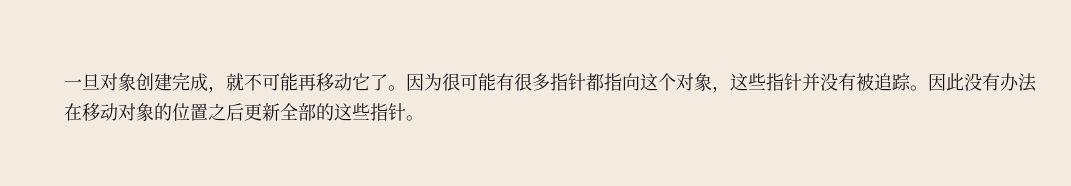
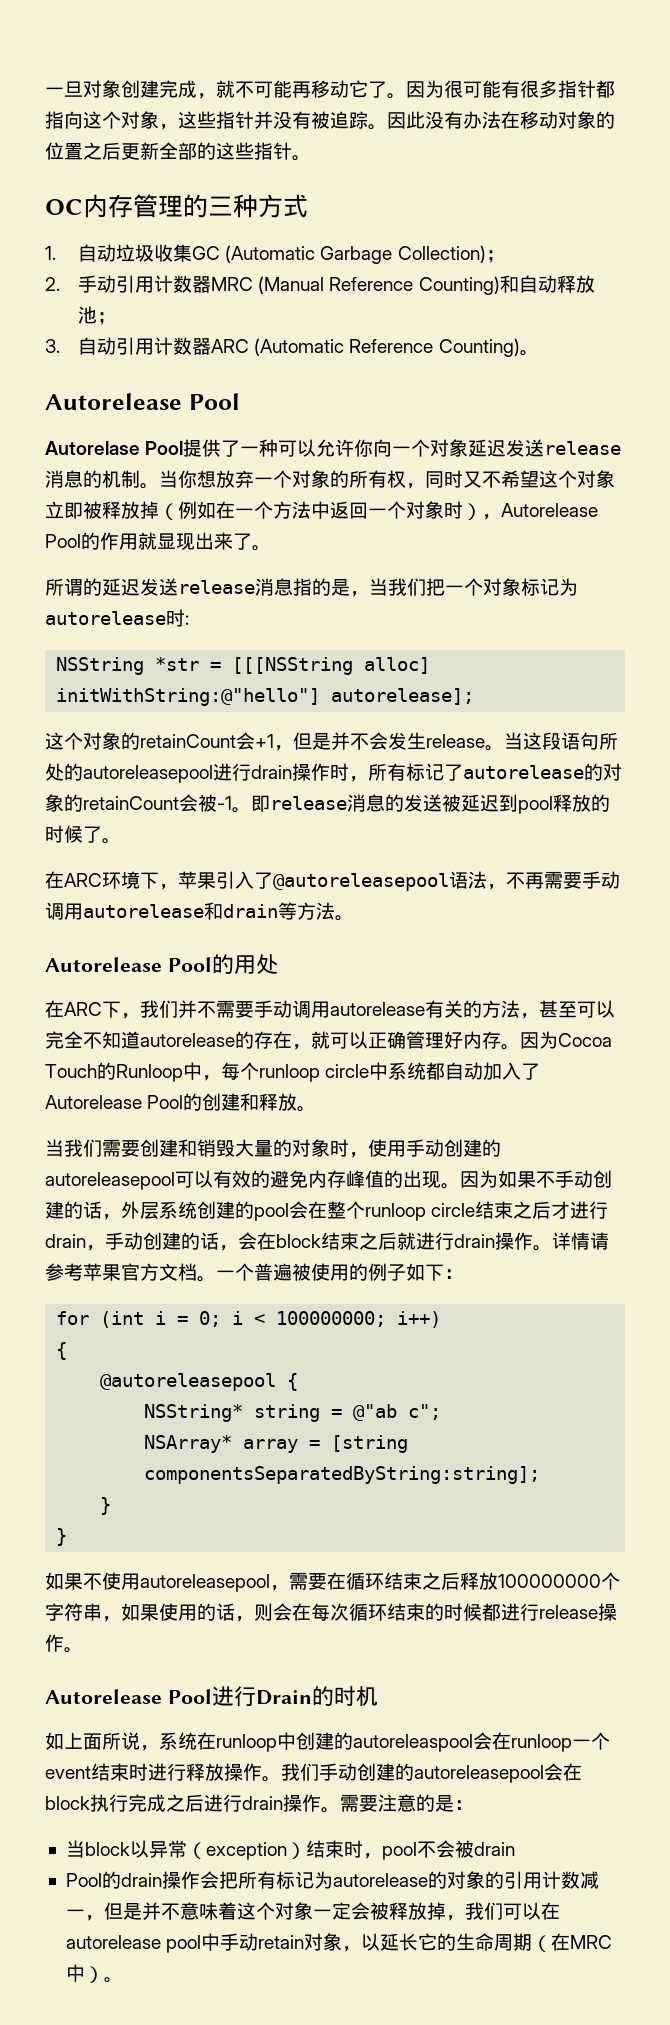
(424, 118) none -> [45,194,308,218] [45,244,505,264] [45,275,595,295] [78,306,117,325] [45,337,539,357] [45,393,240,410] [45,439,622,457] [45,470,615,489] [45,501,598,520] [45,532,271,551] [45,578,578,597] [45,609,189,627] [56,657,431,675] [56,688,475,706] [45,732,618,751] [45,763,622,783] [45,794,610,814] [45,825,121,844] [45,871,620,891] [45,902,354,921] [45,954,278,974] [45,1000,615,1019] [45,1031,612,1050] [45,1062,541,1082] [45,1093,317,1112] [45,1139,501,1158] [45,1170,612,1190] [45,1201,609,1221] [45,1232,609,1251] [45,1263,463,1282] [56,1311,442,1328] [56,1342,68,1360] [100,1373,299,1391] [144,1404,442,1422] [144,1435,409,1453] [144,1466,541,1484] [100,1497,112,1515] [56,1528,68,1546] [45,1572,620,1592] [45,1603,617,1622] [45,1634,83,1653] [45,1686,378,1707] [45,1732,610,1752] [45,1763,582,1783] [45,1794,473,1813] [65,1840,515,1860] [65,1871,599,1889] [65,1902,560,1921] [65,1933,613,1953] [65,1964,123,1983] // OC内存管理的三种方式 // 1.自动垃圾收集GC (Automatic Garbage Collection)； // 2.手动引用计数器MRC (Manual Reference Counting)和自动释放池； // 3.自动引用计数器ARC (Automatic Reference Counting)。 // Autorelease Pool // Autorelase Pool提供了一种可以允许你向一个对象延迟发送release消息的机制。当你想放弃一个对象的所有权，同时又不希望这个对象立即被释放掉（例如在一个方法中返回一个对象时），Autorelease Pool的作用就显现出来了。 // 所谓的延迟发送release消息指的是，当我们把一个对象标记为autorelease时: // NSString *str = [[[NSString alloc] initWithString:@"hello"] autorelease]; // 这个对象的retainCount会+1，但是并不会发生release。当这段语句所处的autoreleasepool进行drain操作时，所有标记了autorelease的对象的retainCount会被-1。即release消息的发送被延迟到pool释放的时候了。 // 在ARC环境下，苹果引入了@autoreleasepool语法，不再需要手动调用autorelease和drain等方法。 // Autorelease Pool的用处 // 在ARC下，我们并不需要手动调用autorelease有关的方法，甚至可以完全不知道autorelease的存在，就可以正确管理好内存。因为Cocoa Touch的Runloop中，每个runloop circle中系统都自动加入了Autorelease Pool的创建和释放。 // 当我们需要创建和销毁大量的对象时，使用手动创建的autoreleasepool可以有效的避免内存峰值的出现。因为如果不手动创建的话，外层系统创建的pool会在整个runloop circle结束之后才进行drain，手动创建的话，会在block结束之后就进行drain操作。详情请参考苹果官方文档。一个普遍被使用的例子如下： // for (int i = 0; i < 100000000; i++) // { // @autoreleasepool { // NSString* string = @"ab c"; // NSArray* array = [string componentsSeparatedByString:string]; // } // } // 如果不使用autoreleasepool，需要在循环结束之后释放100000000个字符串，如果使用的话，则会在每次循环结束的时候都进行release操作。 // Autorelease Pool进行Drain的时机 // 如上面所说，系统在runloop中创建的autoreleaspool会在runloop一个event结束时进行释放操作。我们手动创建的autoreleasepool会在block执行完成之后进行drain操作。需要注意的是： // 当block以异常（exception）结束时，pool不会被drain // Pool的drain操作会把所有标记为autorelease的对象的引用计数减一，但是并不意味着这个对象一定会被释放掉，我们可以在autorelease pool中手动retain对象，以延长它的生命周期（在MRC中）。

